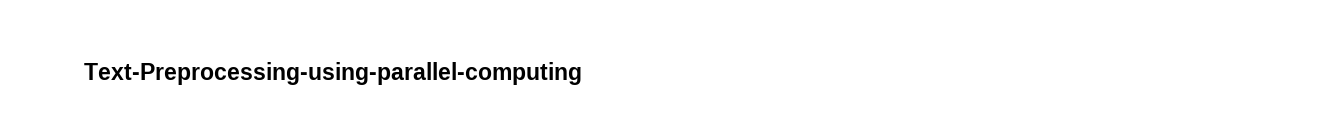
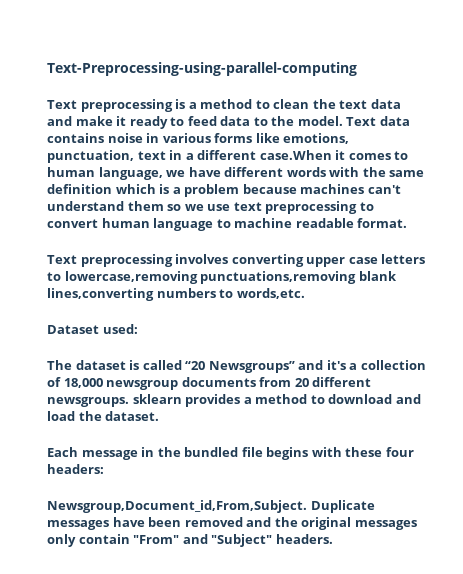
(582, 73) none -> [47,99,401,112] [47,116,410,129] [47,133,350,144] [47,150,409,163] [47,167,425,180] [47,184,401,197] [47,201,374,214] [47,218,408,231] [47,254,426,267] [47,271,397,284] [47,288,305,301] [47,324,138,334] [47,360,426,373] [47,377,372,390] [47,394,421,407] [47,411,160,421] [47,447,414,460] [47,464,104,474] [47,500,375,513] [47,517,417,530] [47,534,333,547] // Text preprocessing is a method to clean the text data and make it ready to feed data to the model. Text data contains noise in various forms like emotions, punctuation, text in a different case.When it comes to human language, we have different words with the same definition which is a problem because machines can't understand them so we use text preprocessing to convert human language to machine readable format. // Text preprocessing involves converting upper case letters to lowercase,removing punctuations,removing blank lines,converting numbers to words,etc. // Dataset used: // The dataset is called “20 Newsgroups” and it's a collection of 18,000 newsgroup documents from 20 different newsgroups. sklearn provides a method to download and load the dataset. // Each message in the bundled file begins with these four headers: // Newsgroup,Document_id,From,Subject. Duplicate messages have been removed and the original messages only contain "From" and "Subject" headers.

